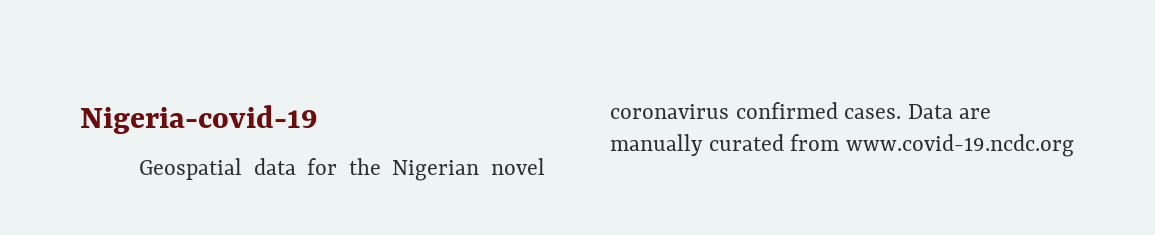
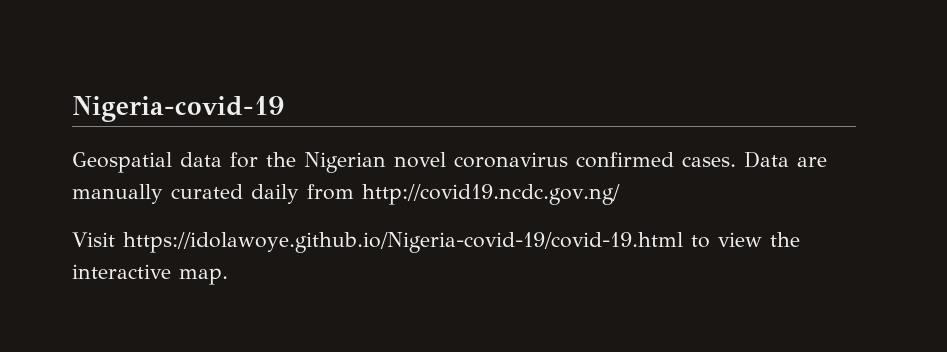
[790,134,1074,157] from www.covid-19.ncdc.org -> [251,184,620,205] [72,232,800,253] [72,264,228,285] daily from http://covid19.ncdc.gov.ng/ // Visit https://idolawoye.github.io/Nigeria-covid-19/covid-19.html to view the interactive map.

